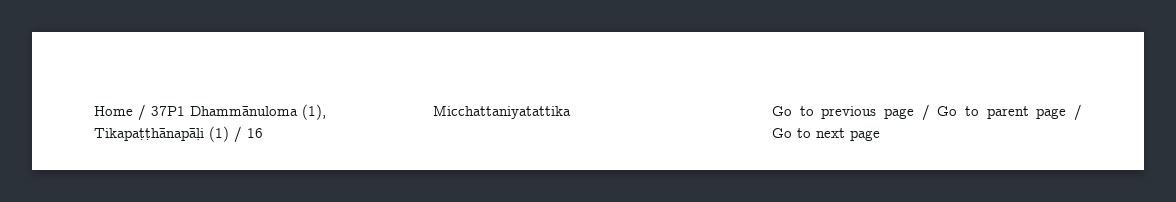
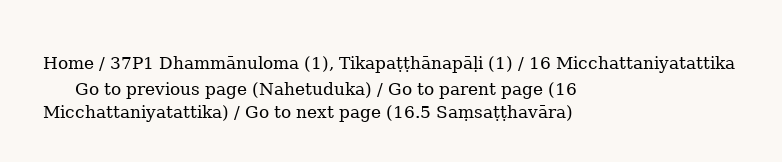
(914, 113) none -> [252,82,373,98] (Nahetuduka)
(1067, 113) none -> [548,82,578,98] [43,105,229,122] (16 Micchattaniyatattika)
(880, 135) none -> [386,105,573,121] (16.5 Saṃsaṭṭhavāra)

